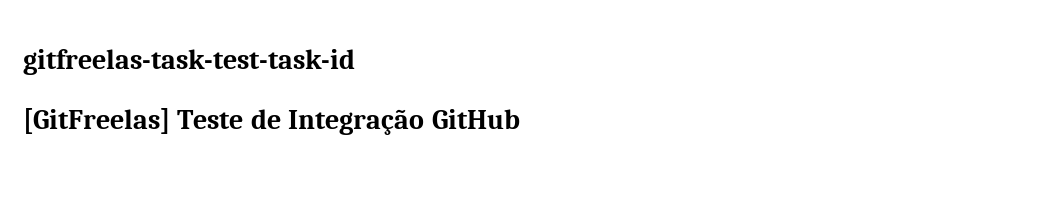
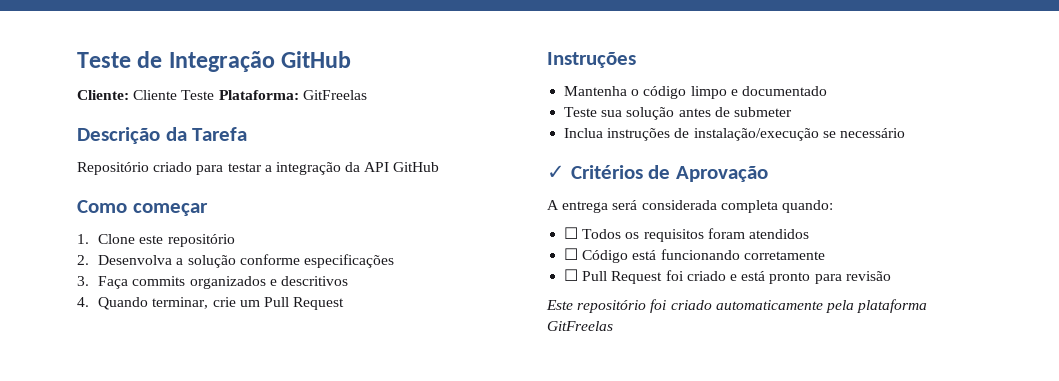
[23,49,355,75] [23,108,170,134] gitfreelas-task-test-task-id // [GitFreelas] -> (77, 60) none
(520, 119) none -> [77,90,367,100] [77,127,248,144] [77,162,440,175] [77,200,208,216] [77,234,235,247] [77,254,394,268] [77,276,348,289] [77,297,345,310] [547,52,636,68] [564,86,827,99] [564,107,792,120] [564,128,905,141] [547,165,769,182] [547,200,833,213] [564,227,809,242] [564,248,825,263] [564,269,891,284] [546,299,928,313] [547,321,613,331] // Cliente: Cliente Teste Plataforma: GitFreelas // Descrição da Tarefa // Repositório criado para testar a integração da API GitHub // Como começar // 1. Clone este repositório // 2. Desenvolva a solução conforme especificações // 3. Faça commits organizados e descritivos // 4. Quando terminar, crie um Pull Request // Instruções // Mantenha o código limpo e documentado // Teste sua solução antes de submeter // Inclua instruções de instalação/execução se necessário // ✓ Critérios de Aprovação // A entrega será considerada completa quando: // ☐ Todos os requisitos foram atendidos // ☐ Código está funcionando corretamente // ☐ Pull Request foi criado e está pronto para revisão // Este repositório foi criado automaticamente pela plataforma GitFreelas

